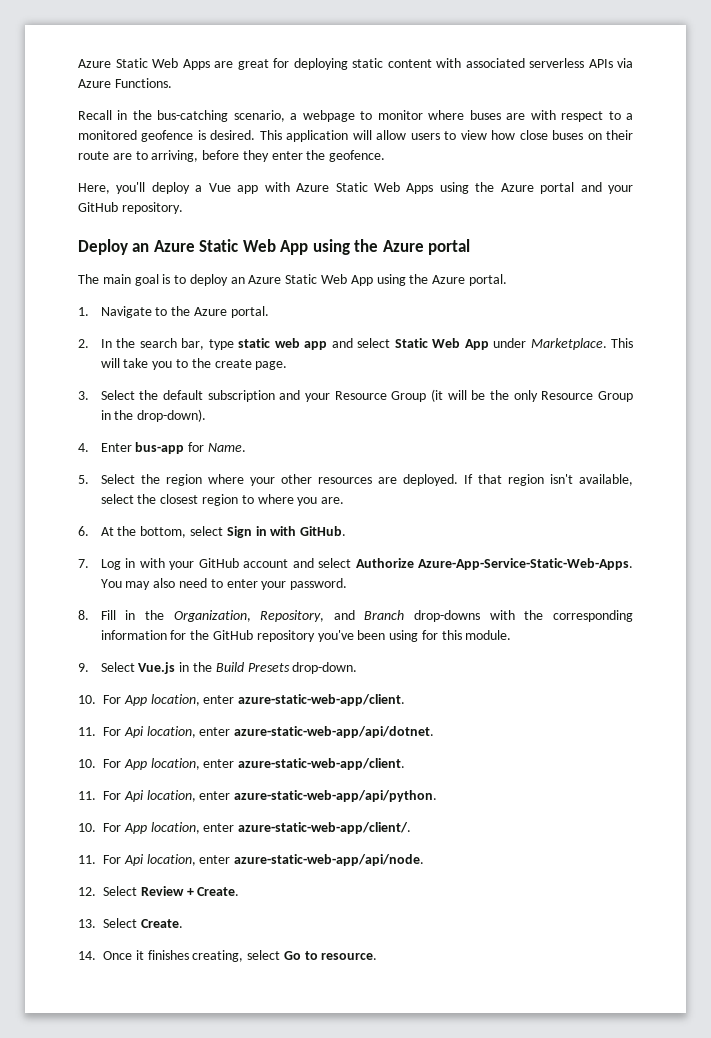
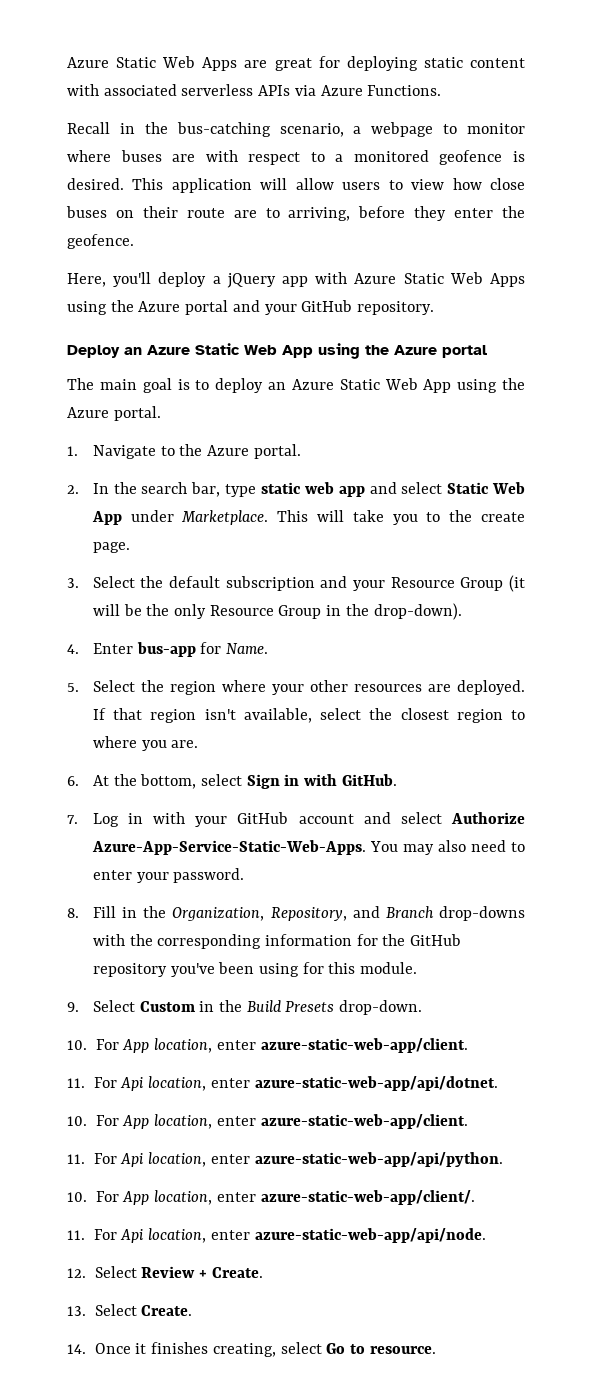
[208,183,231,192] Vue -> [226,273,276,288] jQuery
[138,662,176,674] Vue.js -> [139,1001,195,1012] Custom

